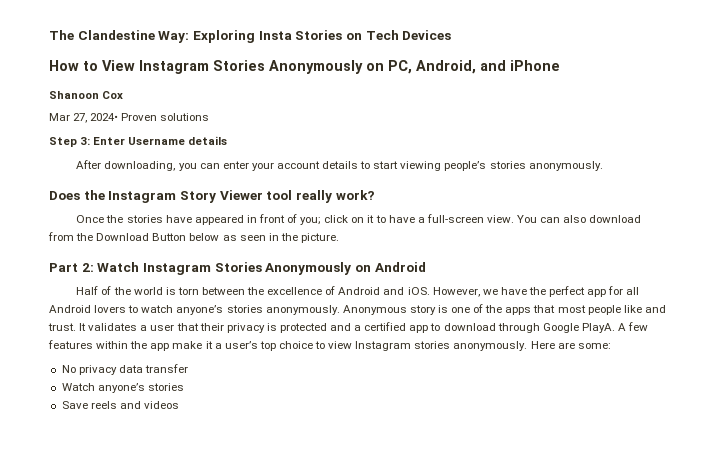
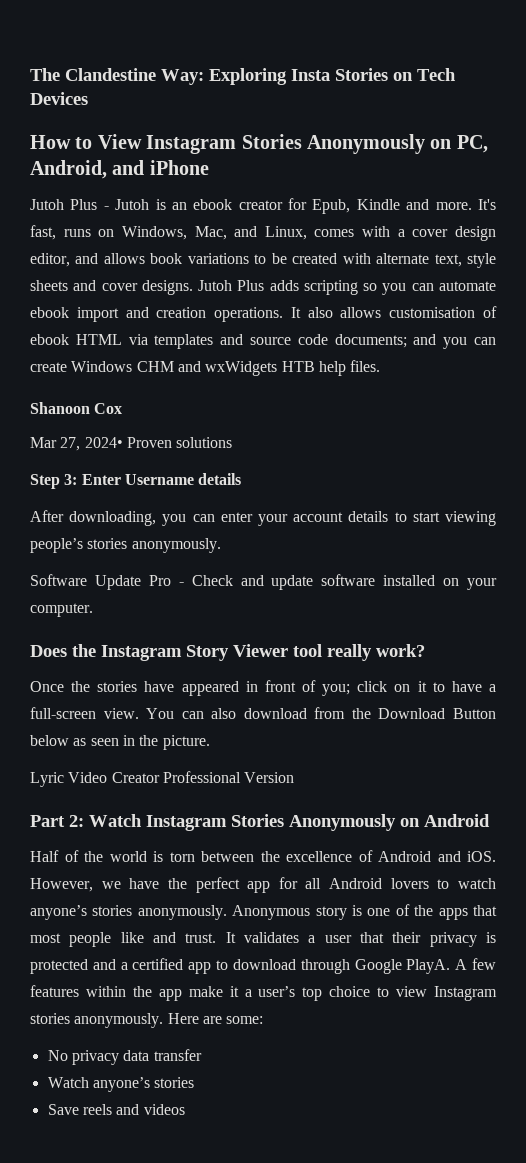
(560, 65) none -> [30,198,496,214] [30,225,496,241] [30,253,496,268] [30,280,496,295] [30,306,497,322] [30,334,497,349] [30,360,381,376] // Jutoh Plus - Jutoh is an ebook creator for Epub, Kindle and more. It's fast, runs on Windows, Mac, and Linux, comes with a cover design editor, and allows book variations to be created with alternate text, style sheets and cover designs. Jutoh Plus adds scripting so you can automate ebook import and creation operations. It also allows customisation of ebook HTML via templates and source code documents; and you can create Windows CHM and wxWidgets HTB help files.
(603, 166) none -> [30,574,497,590] [30,603,93,617] // Software Update Pro - Check and update software installed on your computer.
(339, 238) none -> [30,771,295,787] // Lyric Video Creator Professional Version

